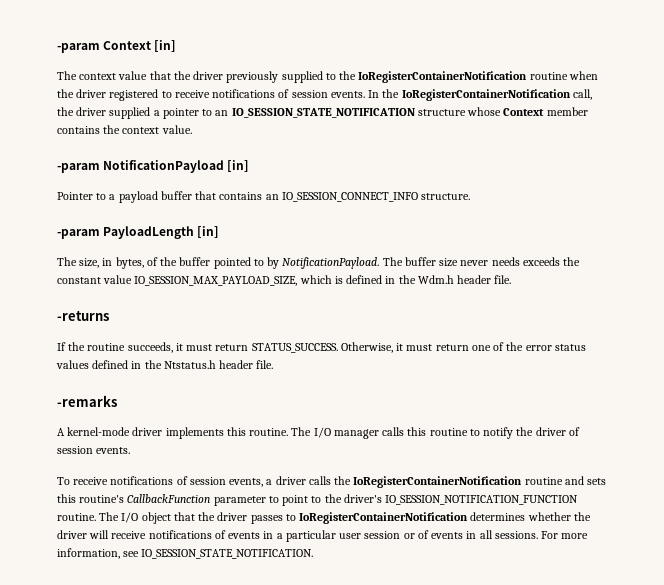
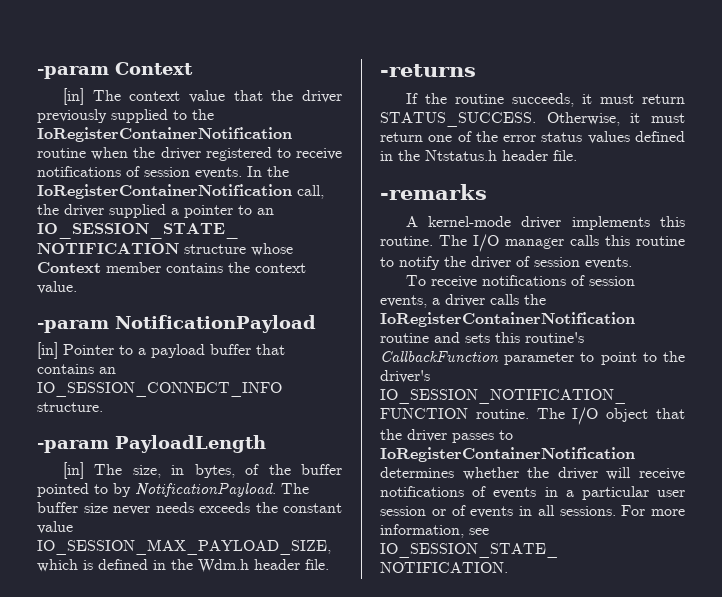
[154,40,177,52] [in] // -> [62,88,84,105] // [in]
[227,160,250,172] [in] // -> [37,342,58,359] // [in]
[197,226,220,238] [in] // -> [62,462,84,479] // [in]

